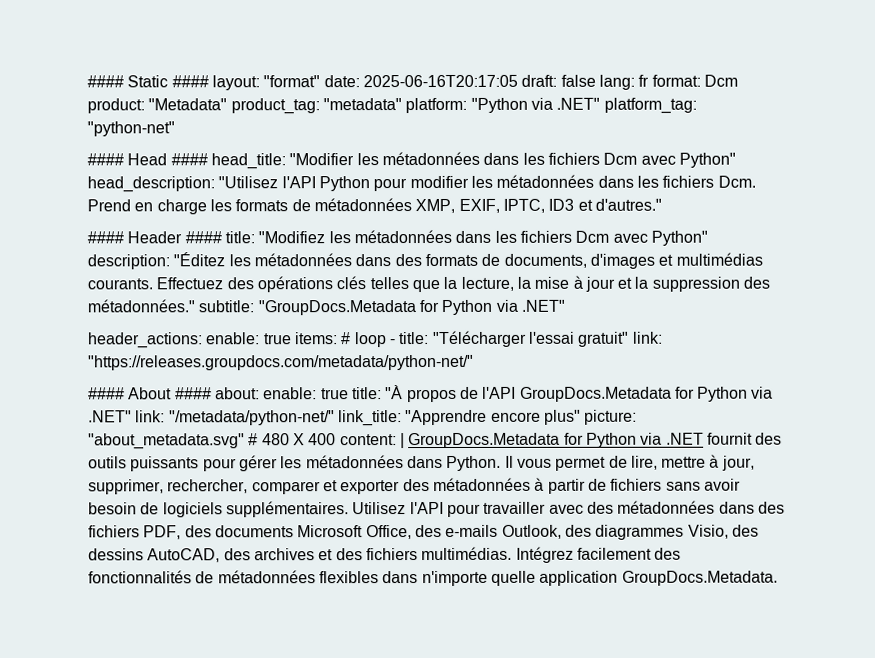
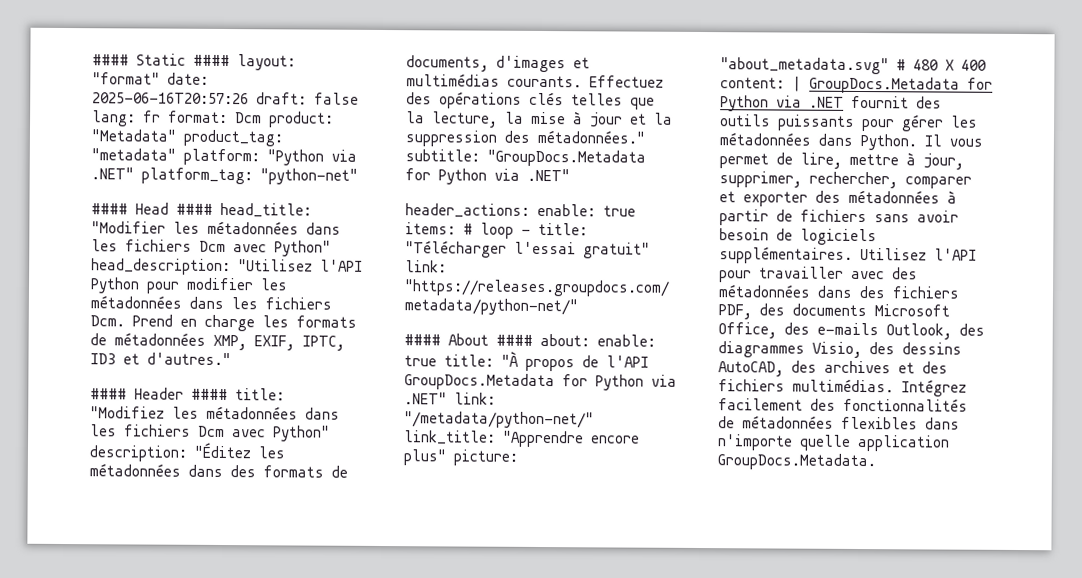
[362,74,518,88] 2025-06-16T20:17:05 -> [92,92,249,105] 2025-06-16T20:57:26

